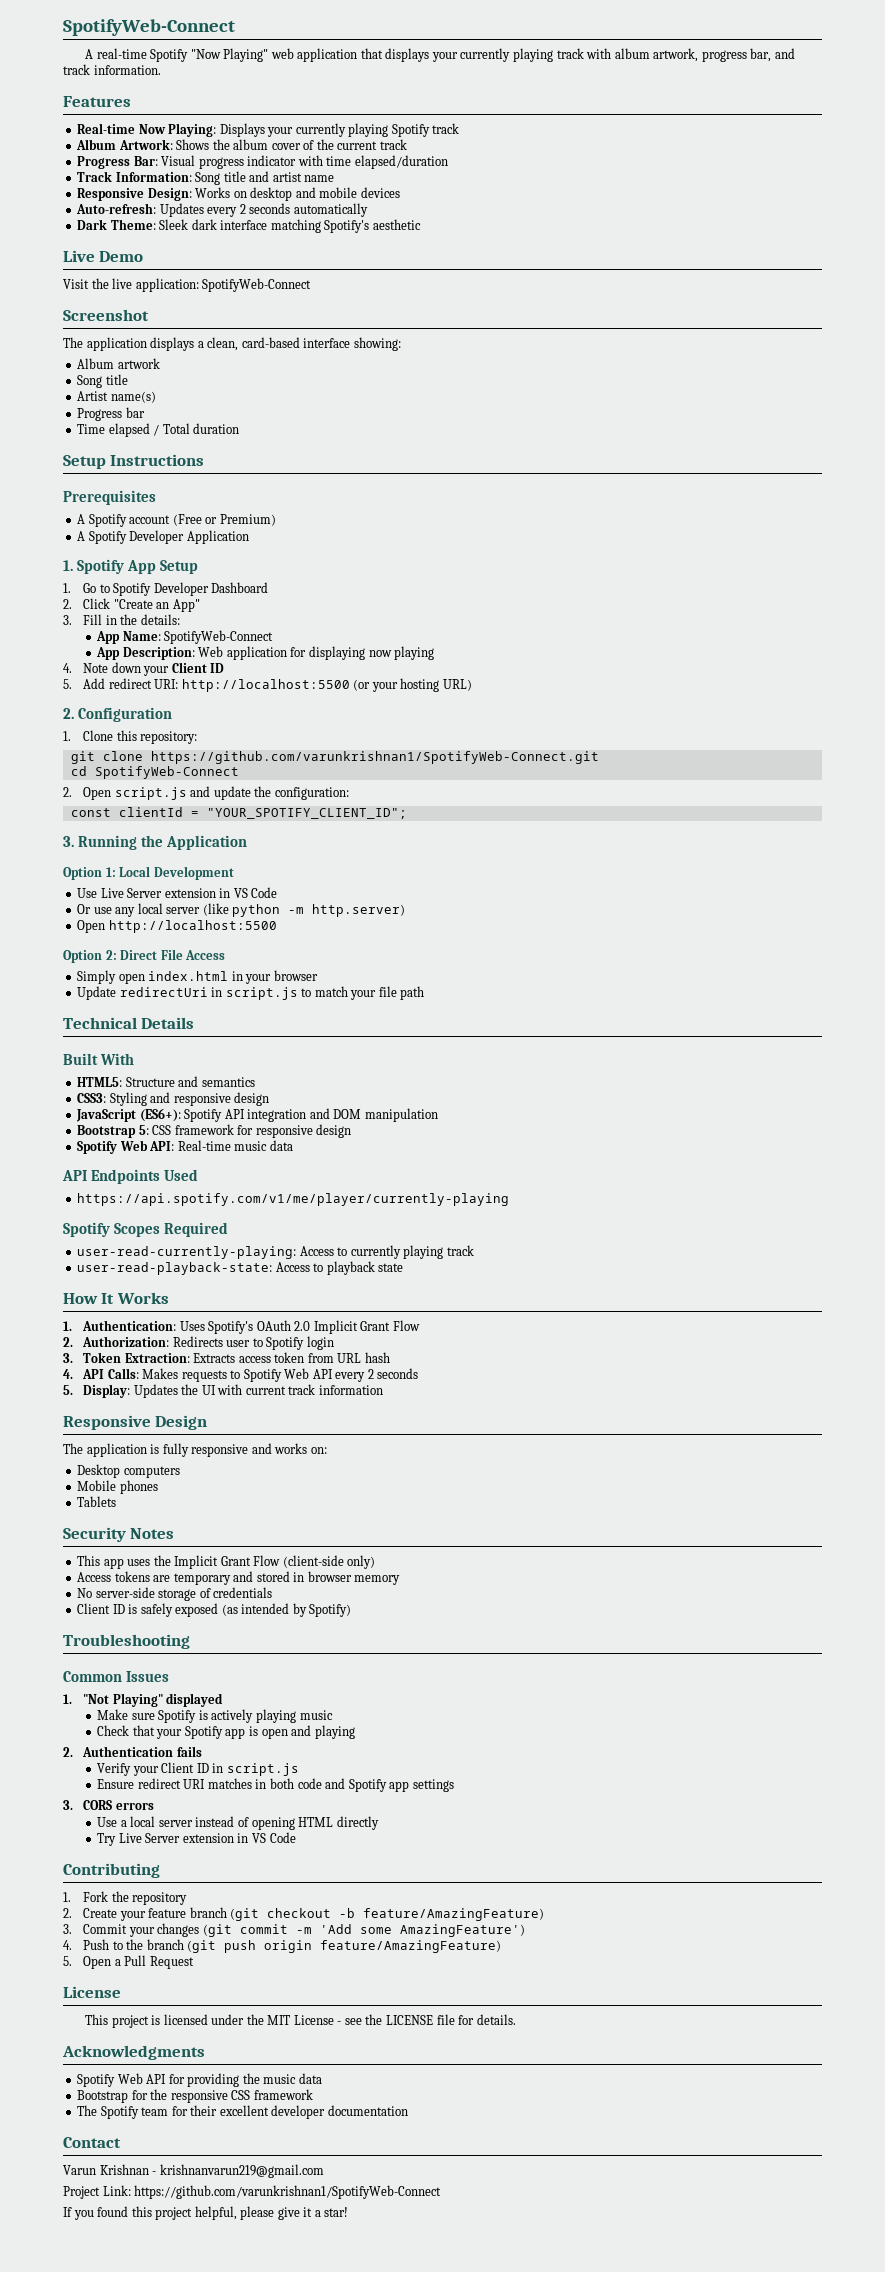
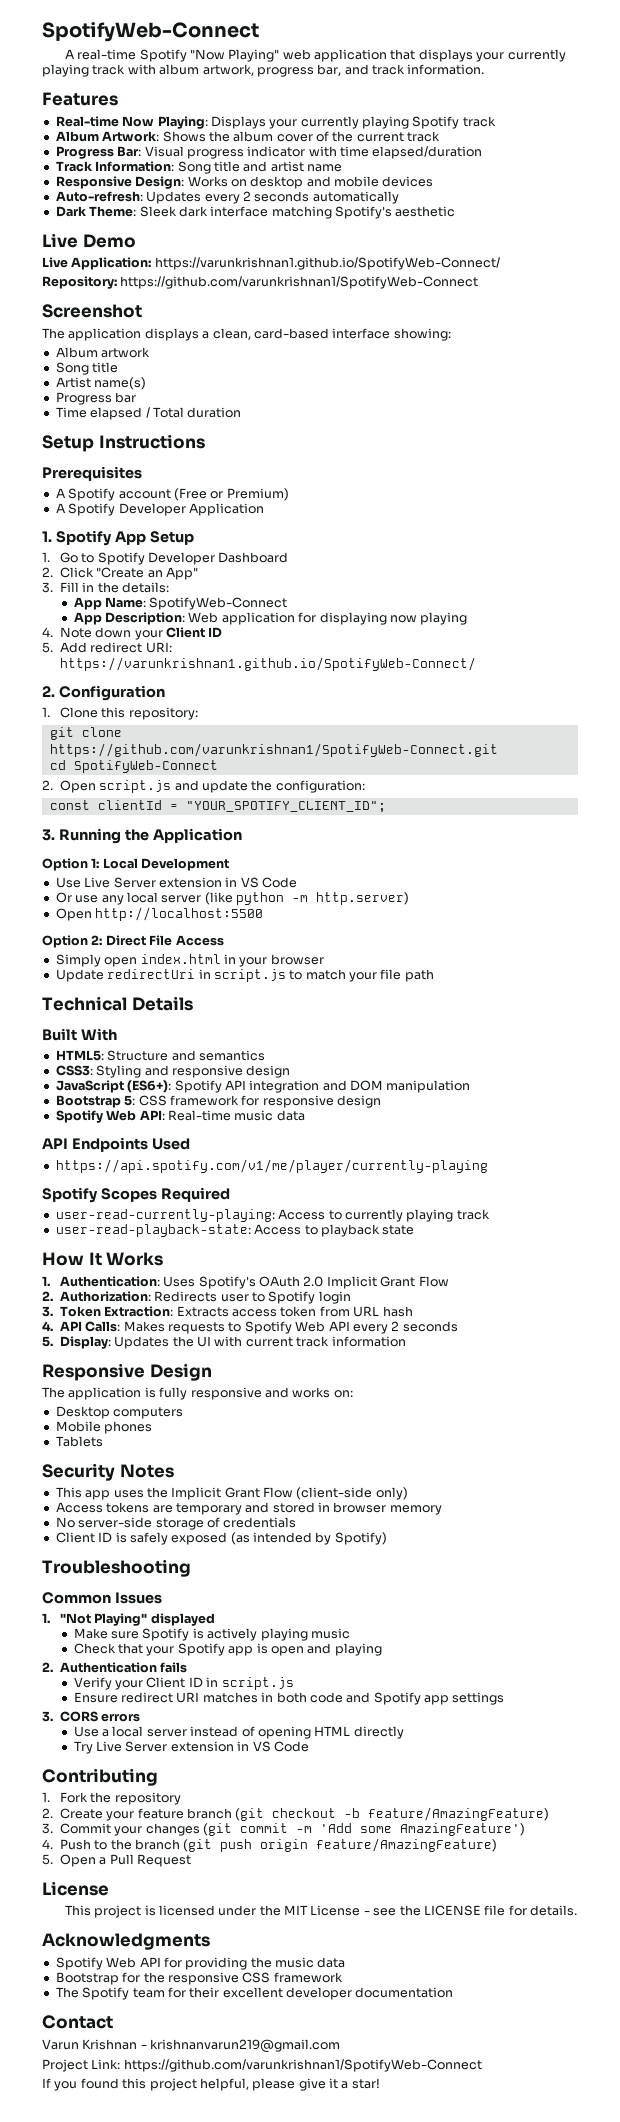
[63,278,312,292] Visit the live application: SpotifyWeb-Connect -> [42,257,500,270] [42,276,479,289] Live Application: https://varunkrishnan1.github.io/SpotifyWeb-Connect/ // Repository: https://github.com/varunkrishnan1/SpotifyWeb-Connect
[181,678,472,692] http://localhost:5500 (or your hosting URL) -> [59,657,476,671] https://varunkrishnan1.github.io/SpotifyWeb-Connect/

